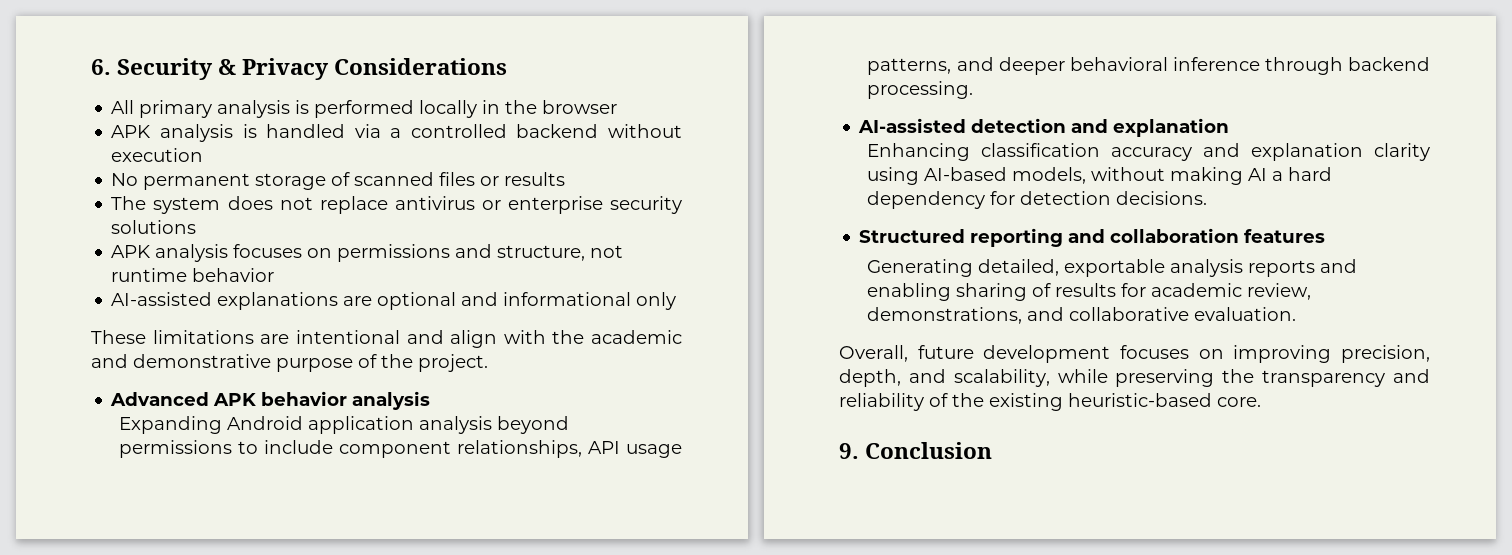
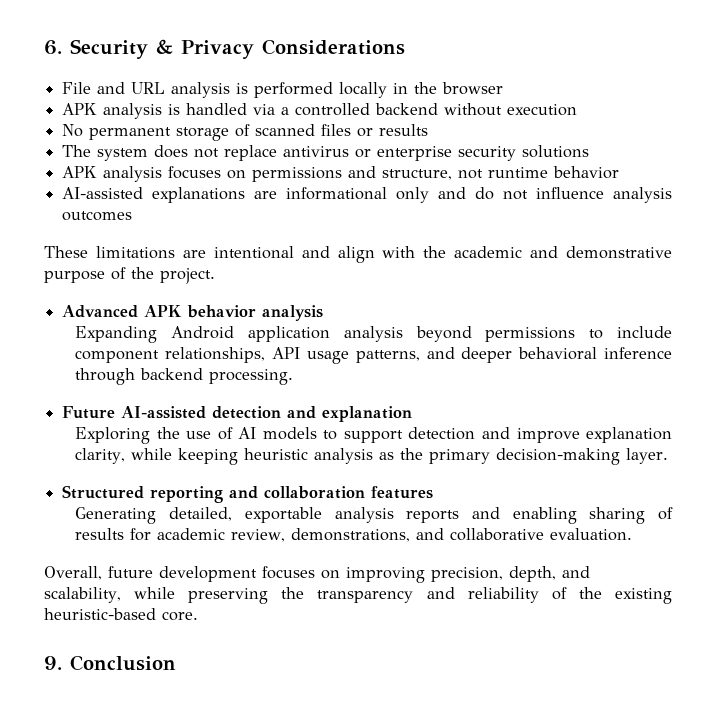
[111,100,213,118] All primary -> [62,82,166,94] File and URL
[377,292,499,310] optional and -> (278, 195) none
(677, 301) none -> [438,187,673,203] [62,211,133,221] and do not influence analysis outcomes
(974, 90) none -> [62,406,116,419] Future
[867,143,1430,161] [867,167,1333,185] [867,191,1208,209] Enhancing classification accuracy and explanation clarity using AI-based models, without making AI a hard dependency for detection decisions. -> [75,427,672,444] [75,448,669,465] Exploring the use of AI models to support detection and improve explanation clarity, while keeping heuristic analysis as the primary decision-making layer.

